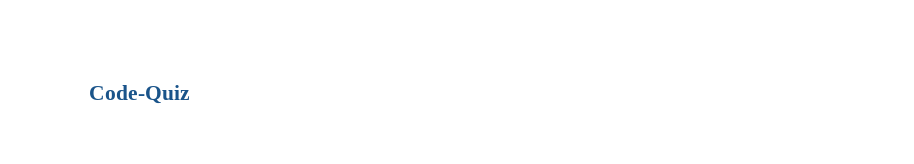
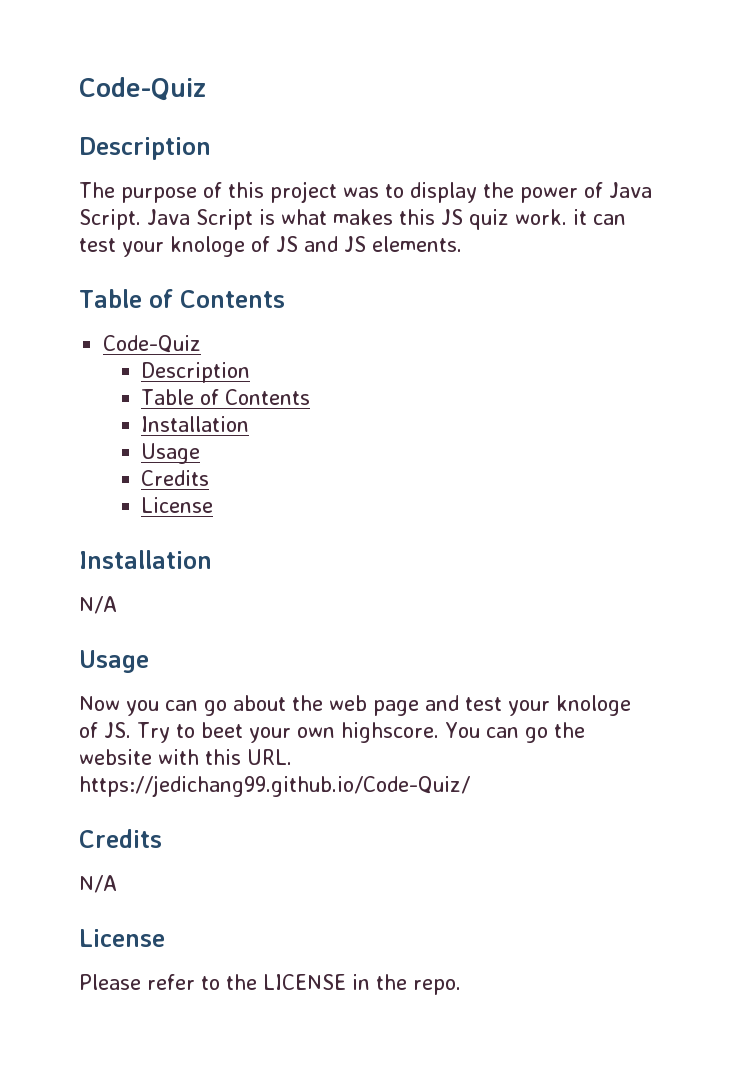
[89,85,190,104] Code-Quiz -> [79,77,206,101] [79,137,211,160] [79,181,652,203] [79,209,626,230] [79,236,462,257] [79,289,285,308] [103,335,202,353] [141,362,251,383] [141,389,311,405] [141,416,250,432] [141,443,201,464] [141,470,210,486] [141,497,214,513] [79,550,212,569] [79,596,117,614] [79,650,149,673] [79,695,631,716] [79,722,585,743] [79,749,292,765] [79,775,470,797] [79,829,162,848] [79,875,117,893] [79,929,165,947] [79,974,461,995] Code-Quiz // Description // The purpose of this project was to display the power of Java Script. Java Script is what makes this JS quiz work. it can test your knologe of JS and JS elements. // Table of Contents // Code-Quiz // Description // Table of Contents // Installation // Usage // Credits // License // Installation // N/A // Usage // Now you can go about the web page and test your knologe of JS. Try to beet your own highscore. You can go the website with this URL. https://jedichang99.github.io/Code-Quiz/ // Credits // N/A // License // Please refer to the LICENSE in the repo.

